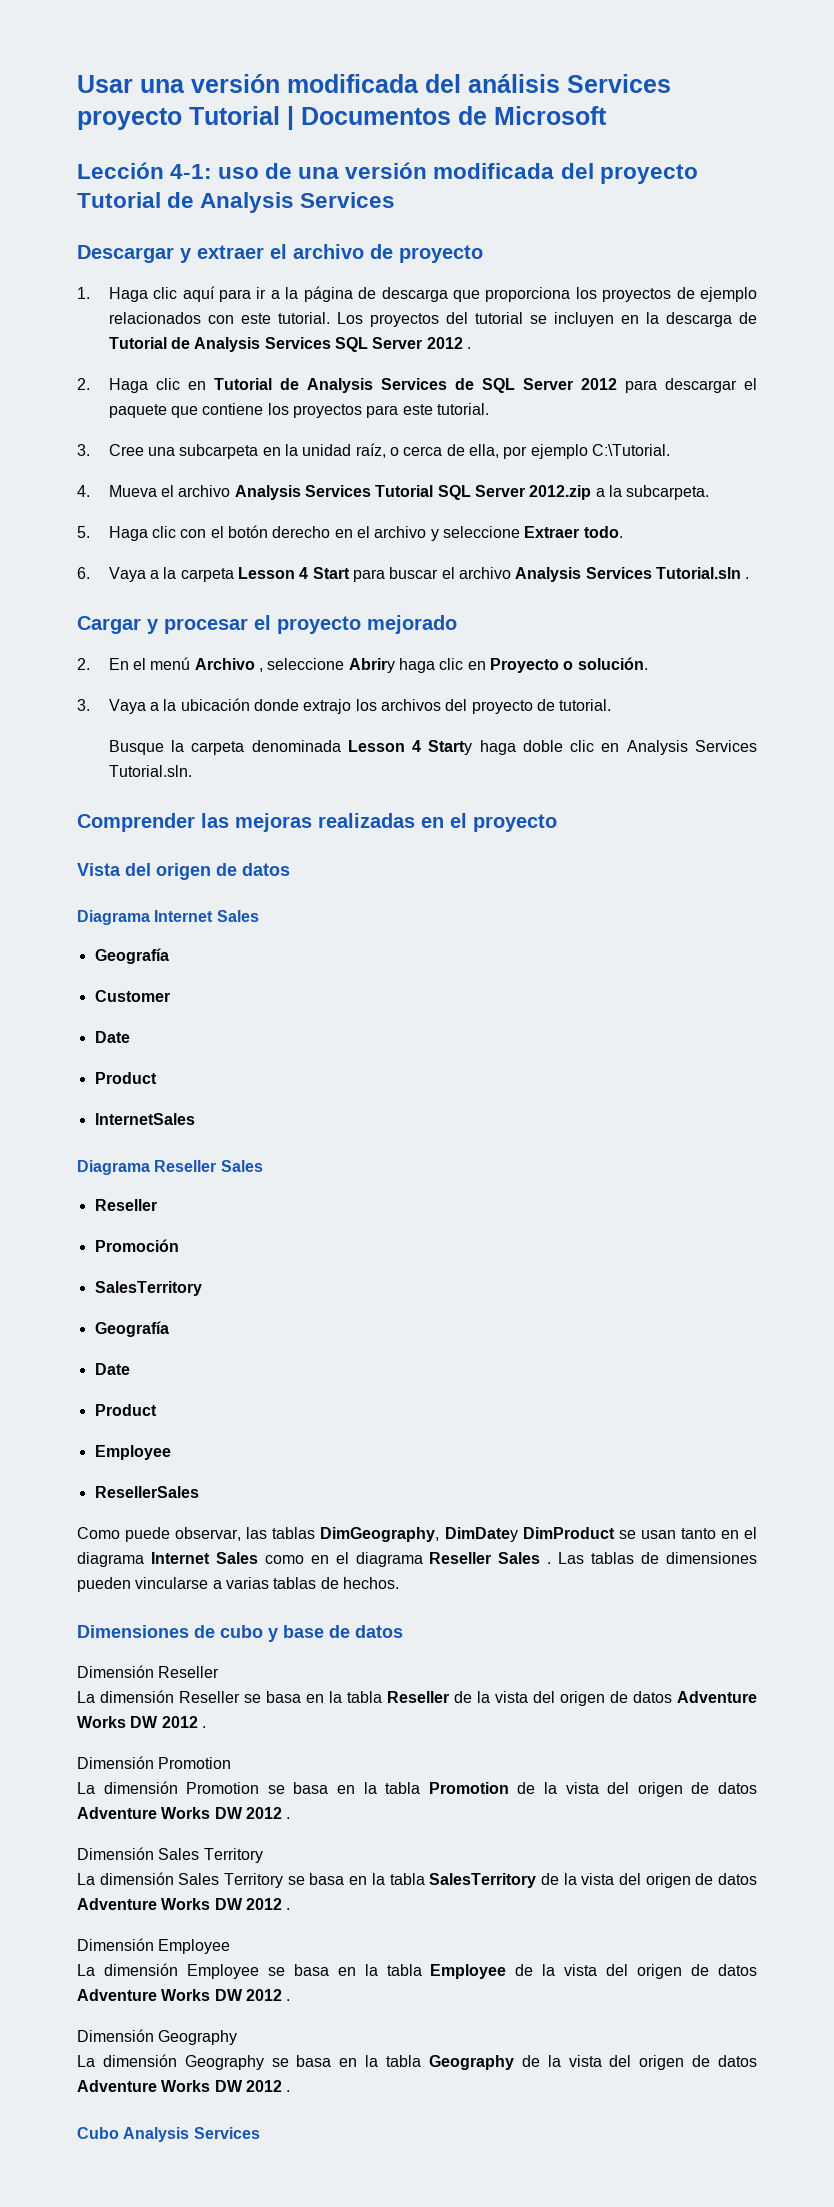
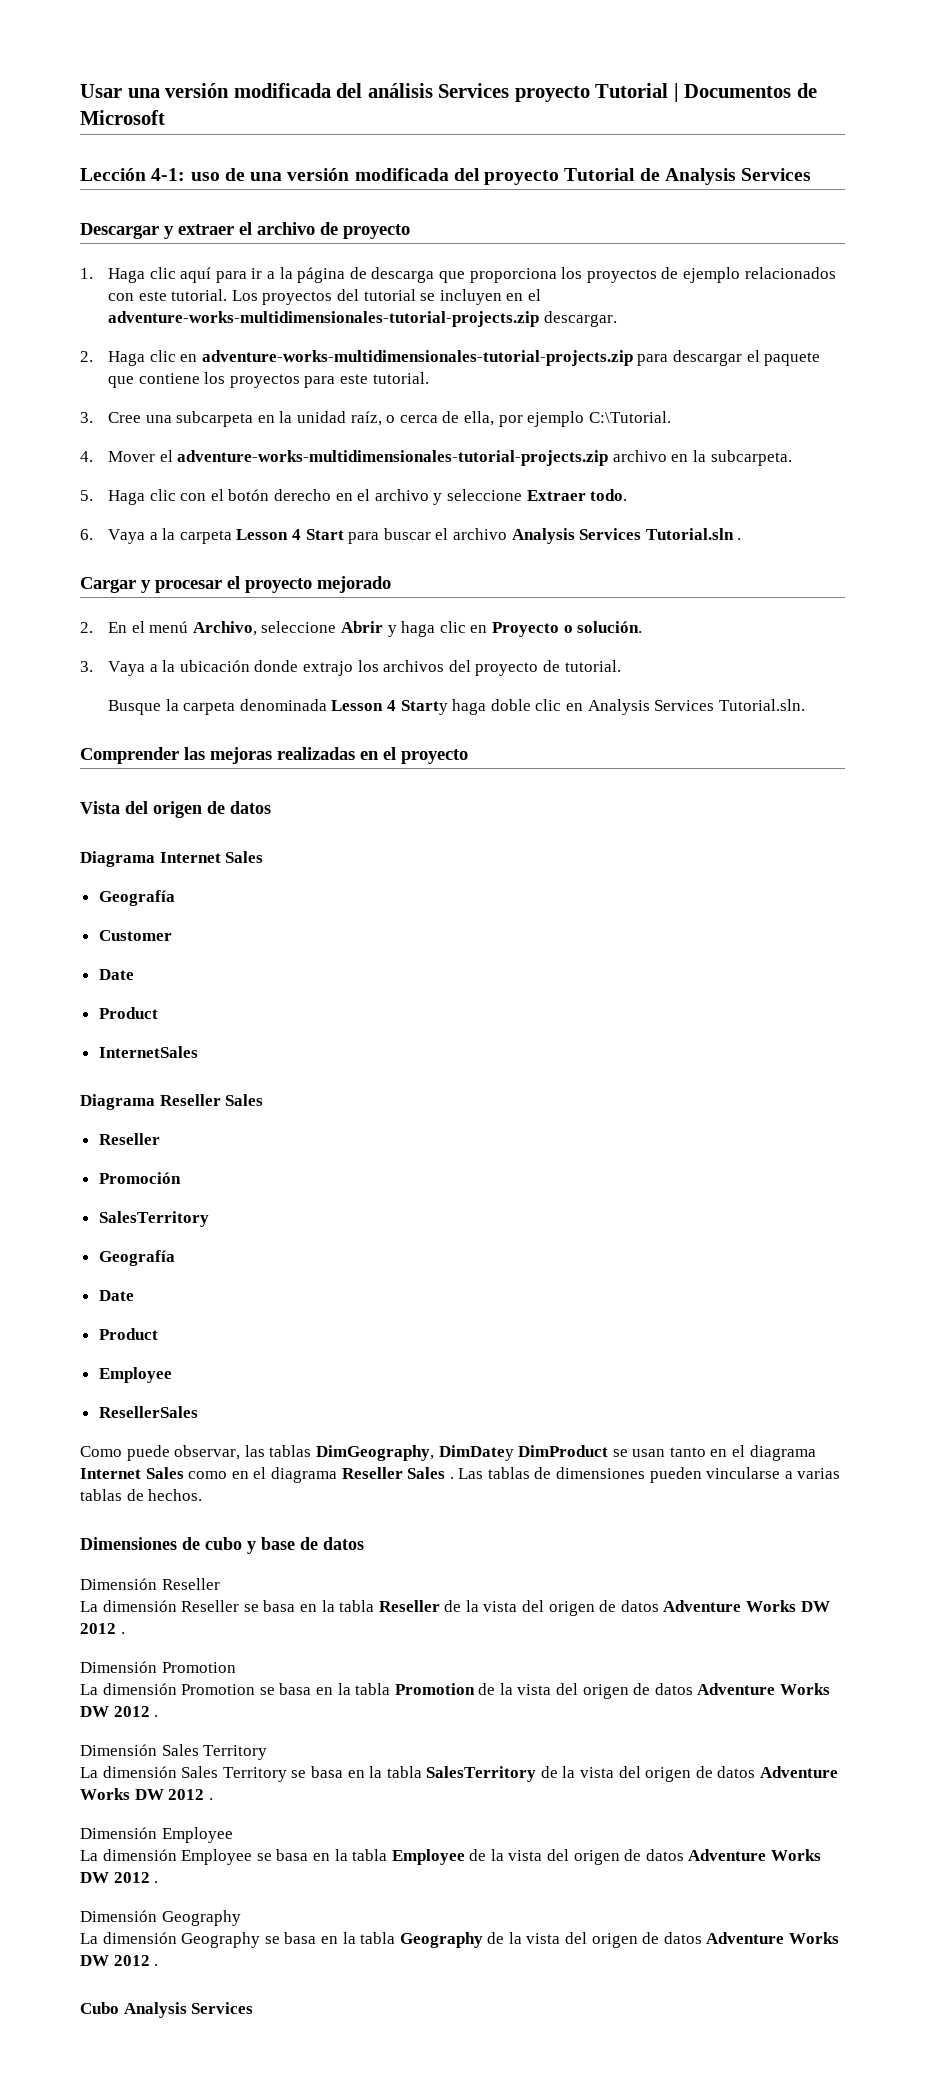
[645,312,757,327] [108,337,472,352] [77,378,617,393] la descarga de Tutorial de Analysis Services SQL Server 2012 . // 2. Haga clic en Tutorial de Analysis Services de SQL Server 2012 -> [527,289,541,301] [108,311,617,327] [80,350,633,366] el adventure-works-multidimensionales-tutorial-projects.zip descargar. // 2. Haga clic en adventure-works-multidimensionales-tutorial-projects.zip
[108,485,605,500] Mueva el archivo Analysis Services Tutorial SQL Server 2012.zip a -> [108,450,689,466] Mover el adventure-works-multidimensionales-tutorial-projects.zip archivo en
[194,658,395,673] Archivo , seleccione Abriry -> [192,621,397,637] Archivo, seleccione Abrir y

